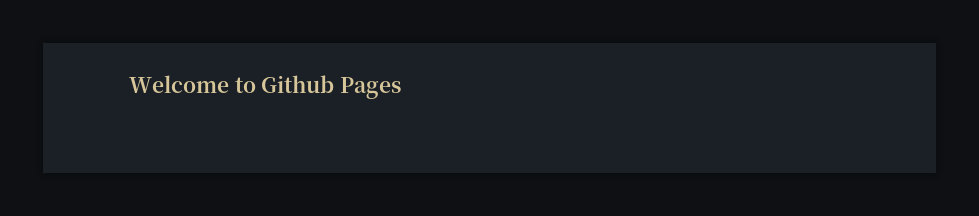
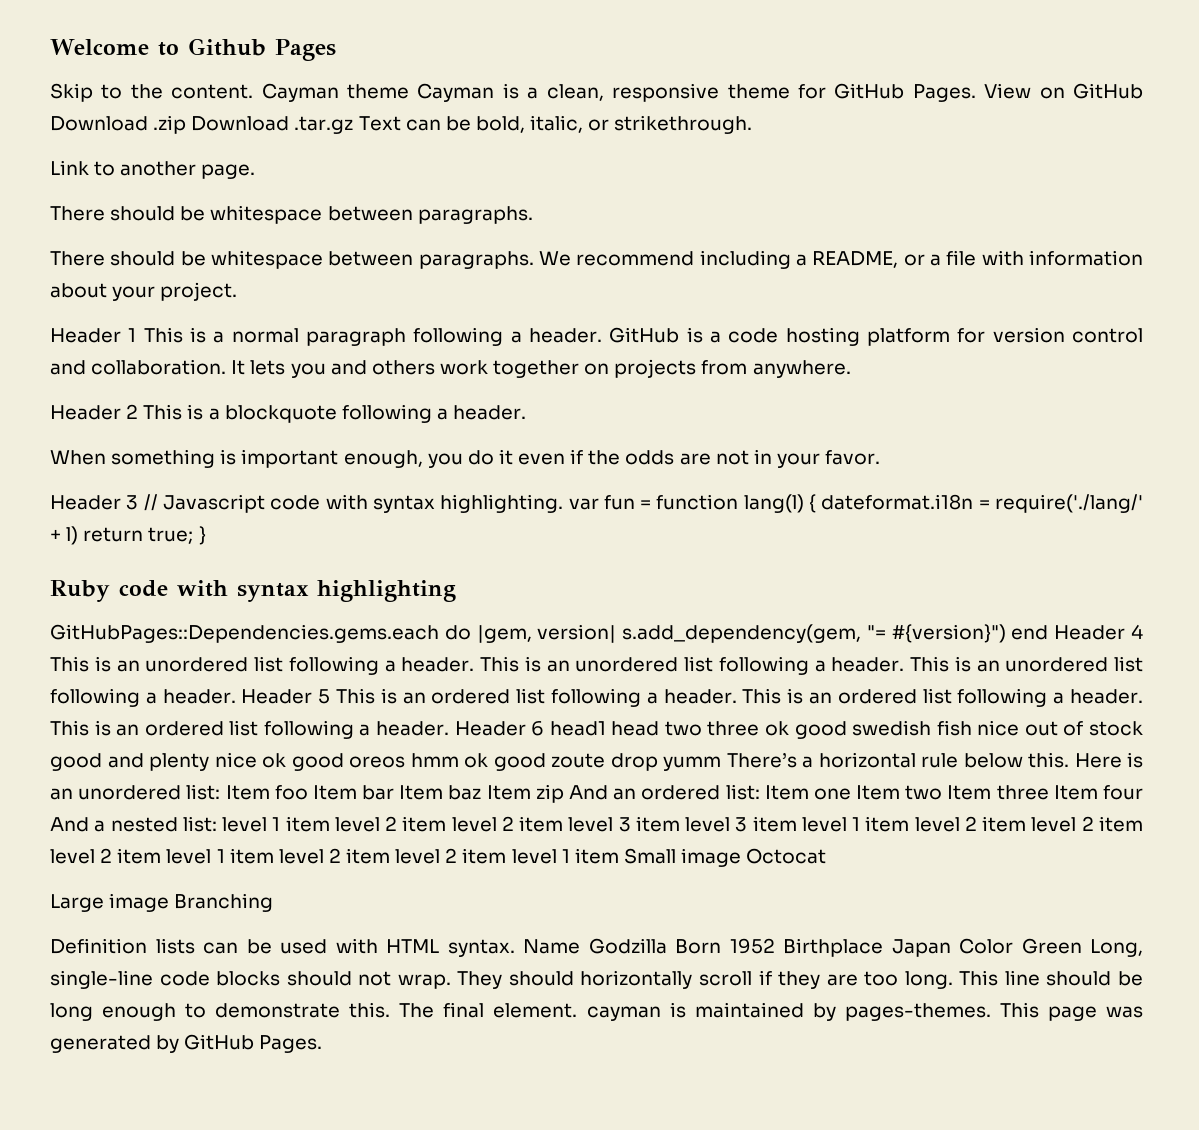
(402, 88) none -> [50,83,1143,102] [50,115,753,134] [50,160,256,179] [50,205,533,224] [50,250,1144,269] [50,282,238,301] [50,327,1144,346] [50,359,851,378] [50,404,527,423] [50,449,881,468] [50,494,1143,513] [50,526,206,545] [50,580,456,602] [50,624,1143,643] [50,656,1143,675] [50,688,1143,707] [50,720,1143,739] [50,752,1143,771] [50,784,1143,803] [50,816,1143,832] [50,848,827,867] [50,893,274,912] [50,938,1143,957] [50,970,1143,989] [50,1002,1144,1021] [50,1034,323,1053] // Skip to the content. Cayman theme Cayman is a clean, responsive theme for GitHub Pages. View on GitHub Download .zip Download .tar.gz Text can be bold, italic, or strikethrough. // Link to another page. // There should be whitespace between paragraphs. // There should be whitespace between paragraphs. We recommend including a README, or a file with information about your project. // Header 1 This is a normal paragraph following a header. GitHub is a code hosting platform for version control and collaboration. It lets you and others work together on projects from anywhere. // Header 2 This is a blockquote following a header. // When something is important enough, you do it even if the odds are not in your favor. // Header 3 // Javascript code with syntax highlighting. var fun = function lang(l) { dateformat.i18n = require('./lang/' + l) return true; } // Ruby code with syntax highlighting // GitHubPages::Dependencies.gems.each do |gem, version| s.add_dependency(gem, "= #{version}") end Header 4 This is an unordered list following a header. This is an unordered list following a header. This is an unordered list following a header. Header 5 This is an ordered list following a header. This is an ordered list following a header. This is an ordered list following a header. Header 6 head1 head two three ok good swedish fish nice out of stock good and plenty nice ok good oreos hmm ok good zoute drop yumm There’s a horizontal rule below this. Here is an unordered list: Item foo Item bar Item baz Item zip And an ordered list: Item one Item two Item three Item four And a nested list: level 1 item level 2 item level 2 item level 3 item level 3 item level 1 item level 2 item level 2 item level 2 item level 1 item level 2 item level 2 item level 1 item Small image Octocat // Large image Branching // Definition lists can be used with HTML syntax. Name Godzilla Born 1952 Birthplace Japan Color Green Long, single-line code blocks should not wrap. They should horizontally scroll if they are too long. This line should be long enough to demonstrate this. The final element. cayman is maintained by pages-themes. This page was generated by GitHub Pages.

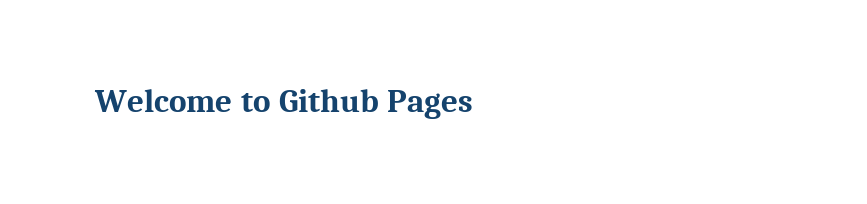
[50,83,1143,102] [50,115,753,134] [50,160,256,179] [50,205,533,224] [50,250,1144,269] [50,282,238,301] [50,327,1144,346] [50,359,851,378] [50,404,527,423] [50,449,881,468] [50,494,1143,513] [50,526,206,545] [50,580,456,602] [50,624,1143,643] [50,656,1143,675] [50,688,1143,707] [50,720,1143,739] [50,752,1143,771] [50,784,1143,803] [50,816,1143,832] [50,848,827,867] [50,893,274,912] [50,938,1143,957] [50,970,1143,989] [50,1002,1144,1021] [50,1034,323,1053] // Skip to the content. Cayman theme Cayman is a clean, responsive theme for GitHub Pages. View on GitHub Download .zip Download .tar.gz Text can be bold, italic, or strikethrough. // Link to another page. // There should be whitespace between paragraphs. // There should be whitespace between paragraphs. We recommend including a README, or a file with information about your project. // Header 1 This is a normal paragraph following a header. GitHub is a code hosting platform for version control and collaboration. It lets you and others work together on projects from anywhere. // Header 2 This is a blockquote following a header. // When something is important enough, you do it even if the odds are not in your favor. // Header 3 // Javascript code with syntax highlighting. var fun = function lang(l) { dateformat.i18n = require('./lang/' + l) return true; } // Ruby code with syntax highlighting // GitHubPages::Dependencies.gems.each do |gem, version| s.add_dependency(gem, "= #{version}") end Header 4 This is an unordered list following a header. This is an unordered list following a header. This is an unordered list following a header. Header 5 This is an ordered list following a header. This is an ordered list following a header. This is an ordered list following a header. Header 6 head1 head two three ok good swedish fish nice out of stock good and plenty nice ok good oreos hmm ok good zoute drop yumm There’s a horizontal rule below this. Here is an unordered list: Item foo Item bar Item baz Item zip And an ordered list: Item one Item two Item three Item four And a nested list: level 1 item level 2 item level 2 item level 3 item level 3 item level 1 item level 2 item level 2 item level 2 item level 1 item level 2 item level 2 item level 1 item Small image Octocat // Large image Branching // Definition lists can be used with HTML syntax. Name Godzilla Born 1952 Birthplace Japan Color Green Long, single-line code blocks should not wrap. They should horizontally scroll if they are too long. This line should be long enough to demonstrate this. The final element. cayman is maintained by pages-themes. This page was generated by GitHub Pages. -> (474, 104) none

